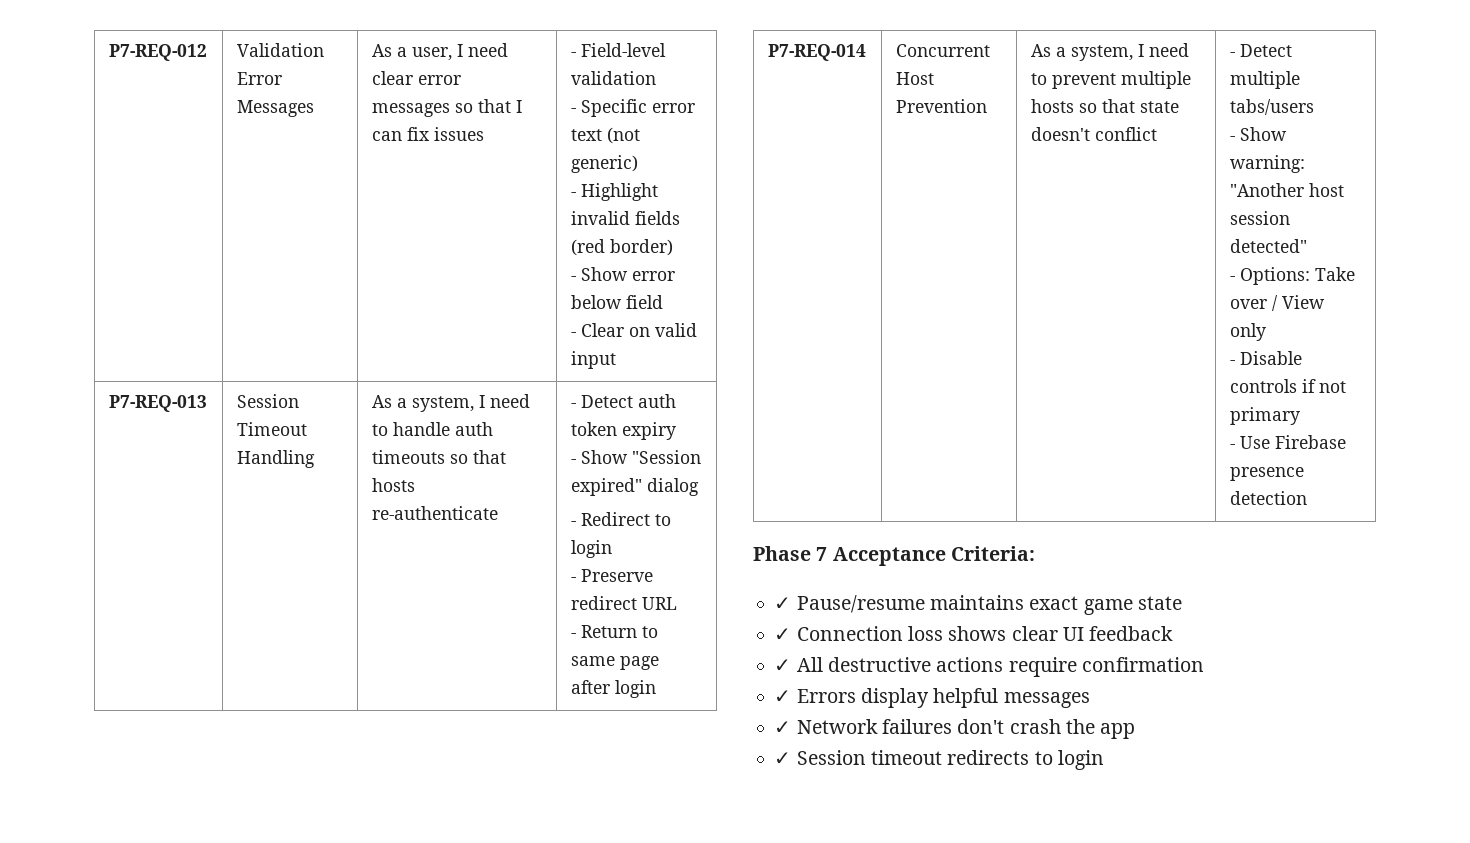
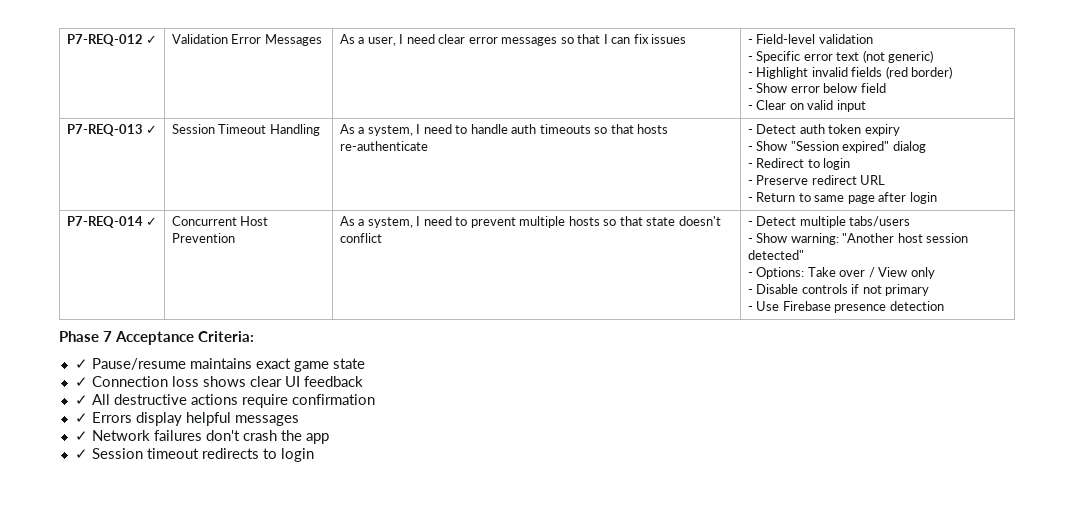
(207, 52) none -> [146,35,158,44] ✓
(207, 403) none -> [146,125,158,134] ✓
(866, 52) none -> [146,217,158,226] ✓

